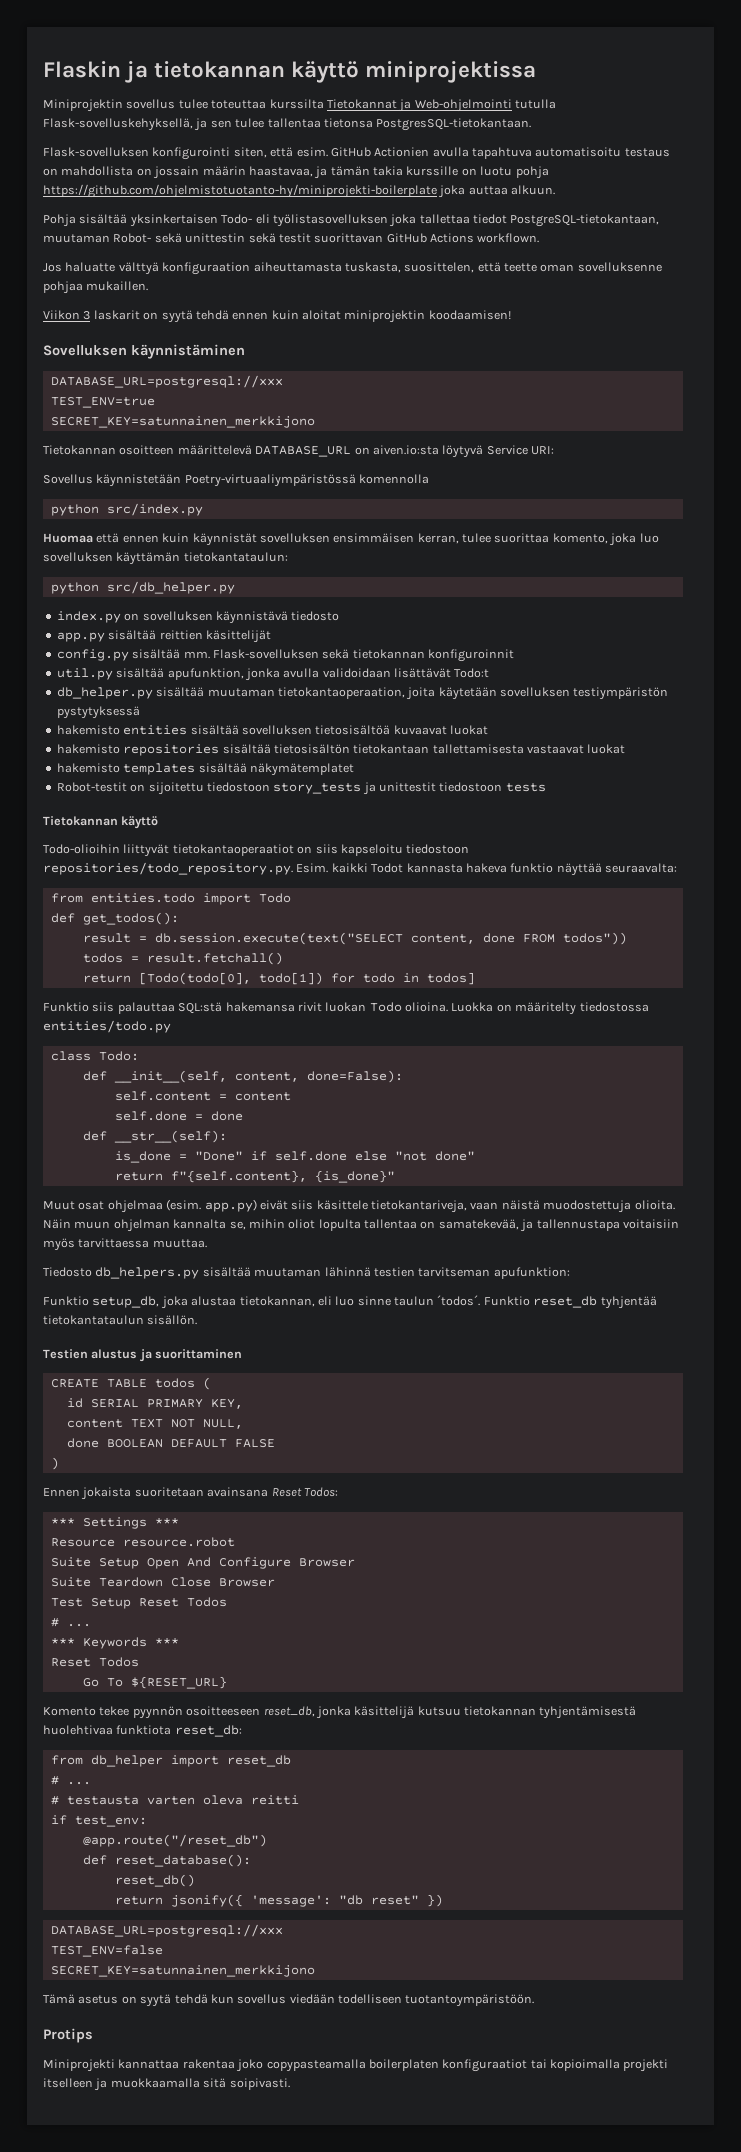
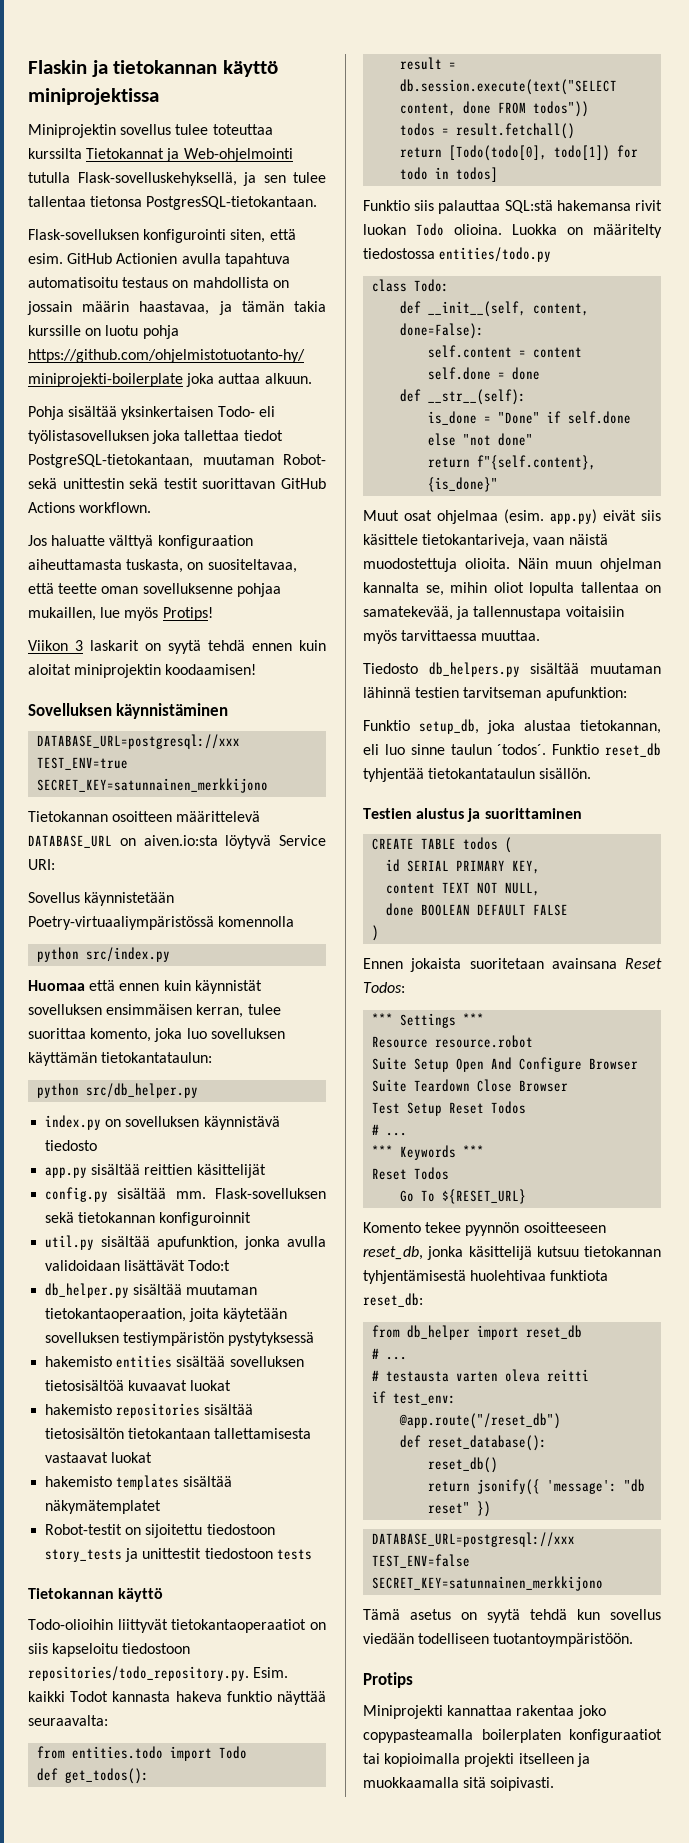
[404,262,475,273] suosittelen, -> [187,559,297,573] on suositeltavaa,
[86,281,149,291] mukaillen. -> [28,607,213,621] mukaillen, lue myös Protips!

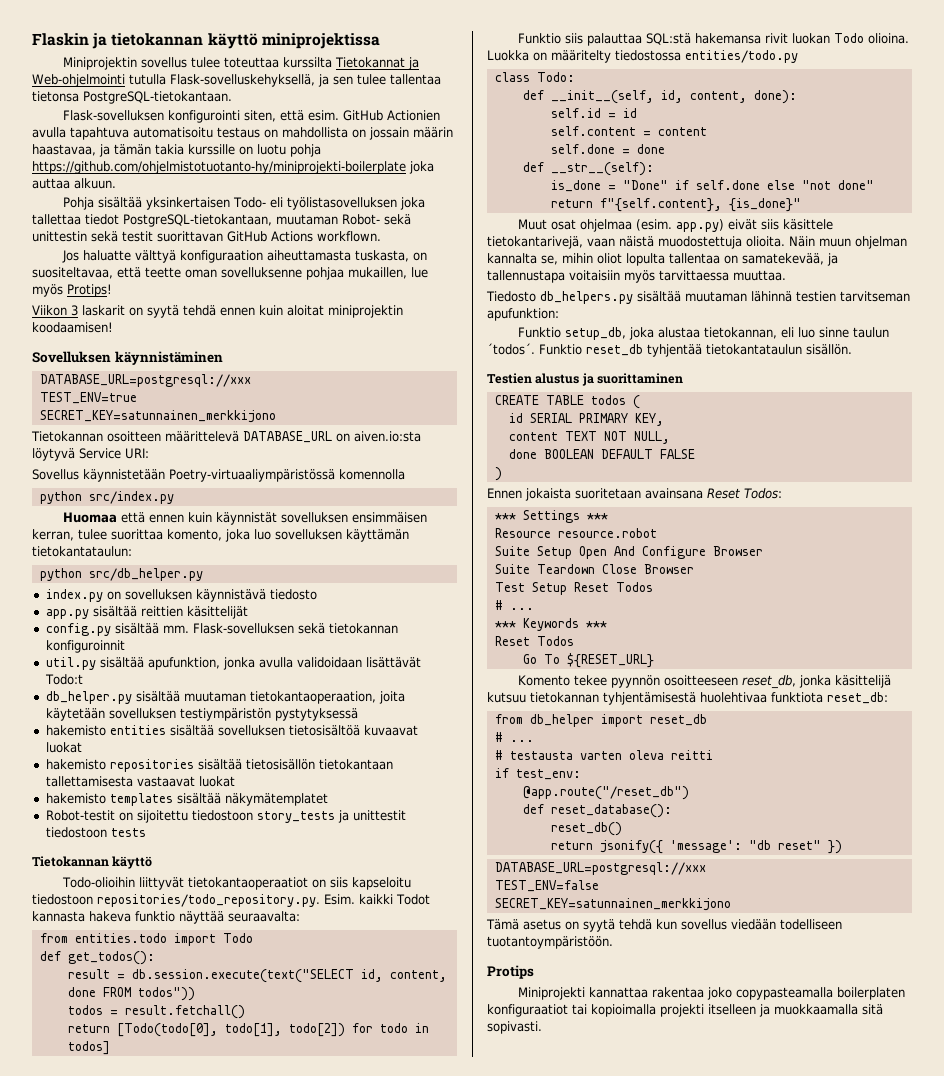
[146,196,318,210] PostgresSQL-tietokantaan. -> [83,91,232,104] PostgreSQL-tietokantaan.
[45,1428,125,1439] tietosisältön -> [245,759,315,770] tietosisällön
(618, 87) none -> [360,969,383,982] id,
[554,145,611,161] todo[1]) -> [224,1023,345,1037] todo[1], todo[2])
[533,303,590,316] [400,323,485,339] content, done=False): -> [660,90,797,104] [550,108,637,118] id, content, done): // self.id = id
[422,534,530,548] tietokantariveja, -> [487,236,583,249] tietokantarivejä,
[490,1777,555,1791] soipivasti. -> [487,1021,542,1034] sopivasti.

